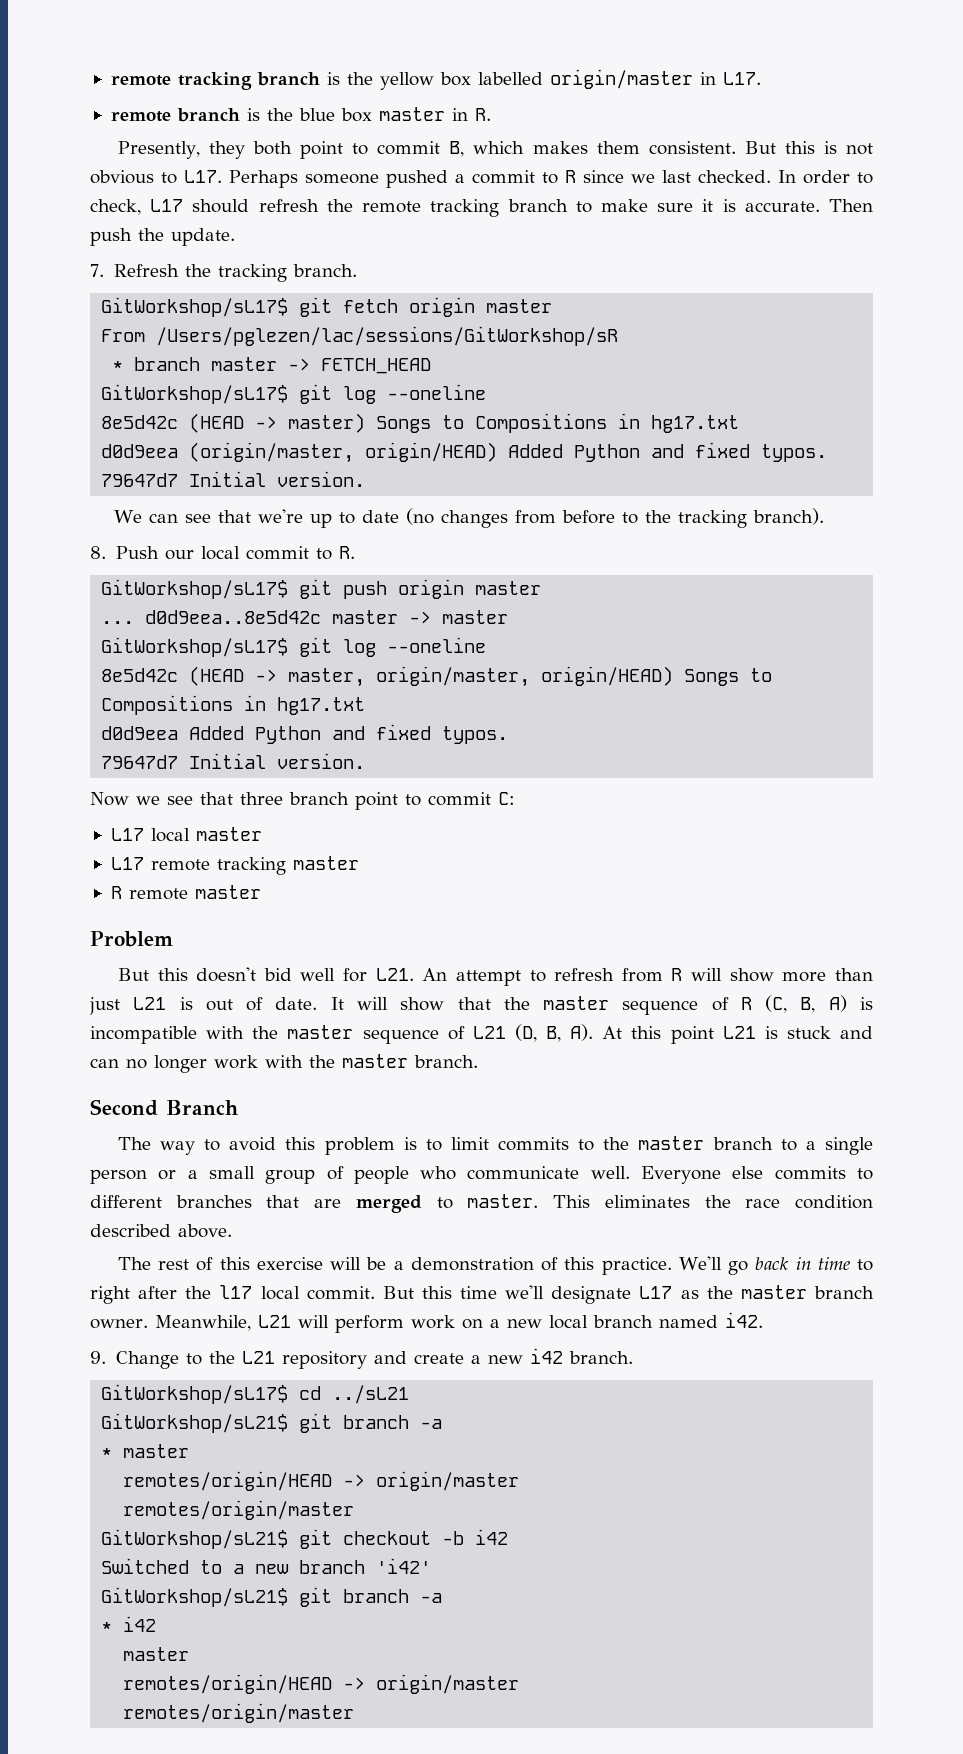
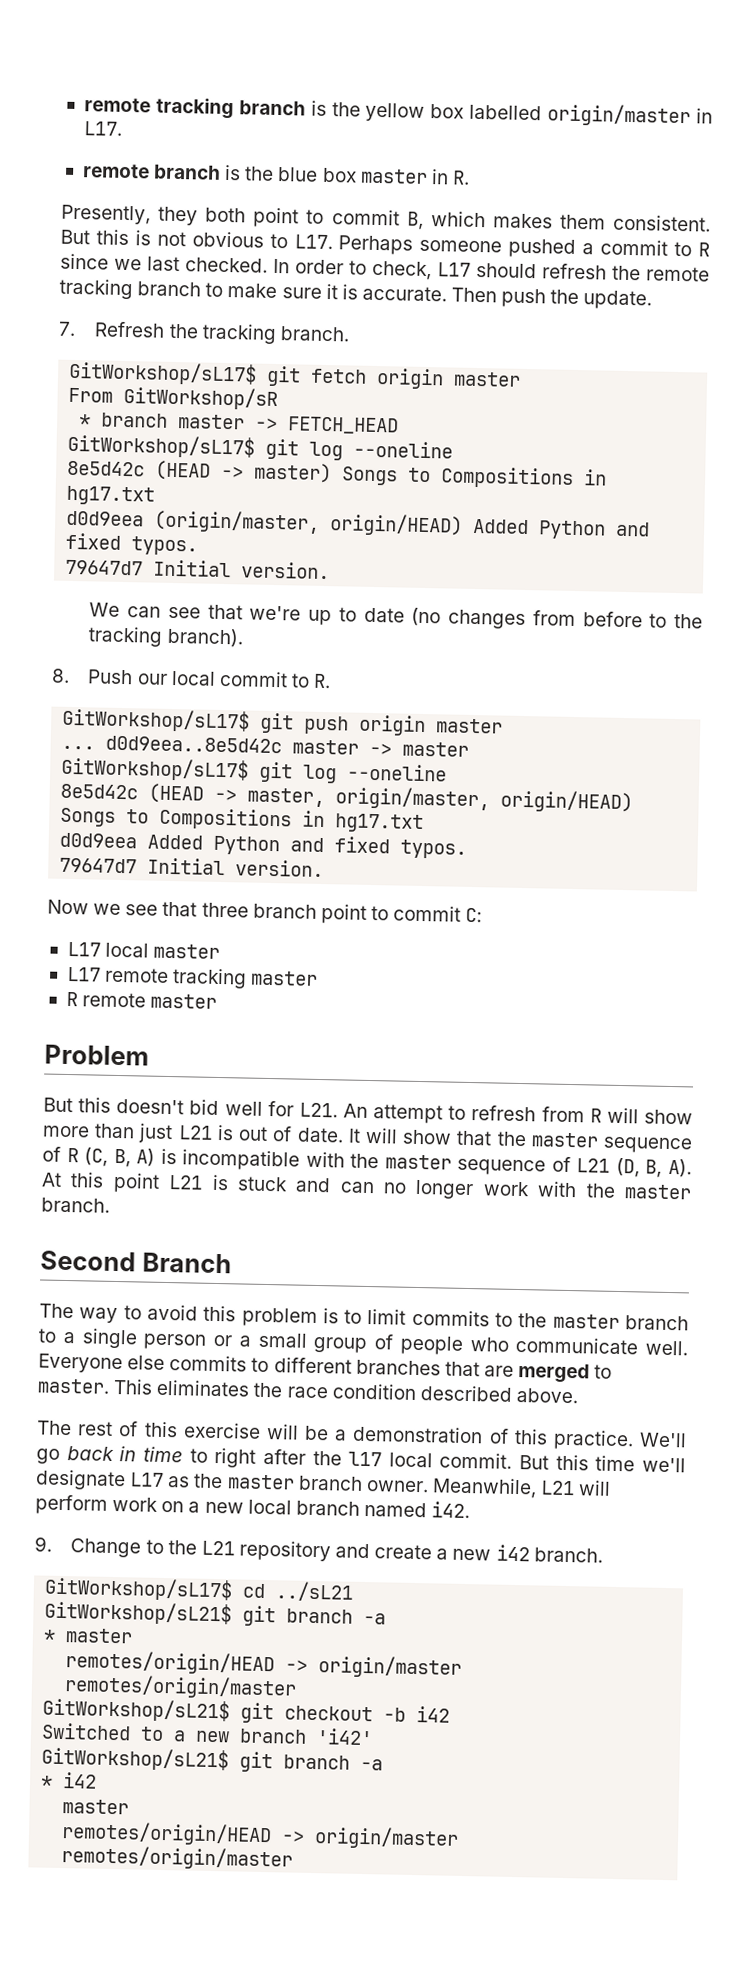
[156,326,619,346] /Users/pglezen/lac/sessions/GitWorkshop/sR -> [123,385,279,411] GitWorkshop/sR

